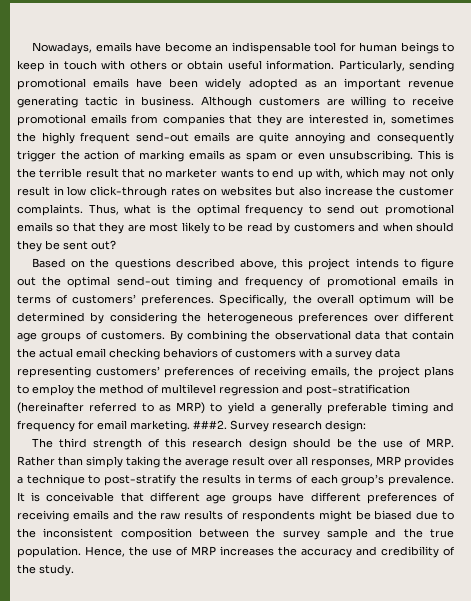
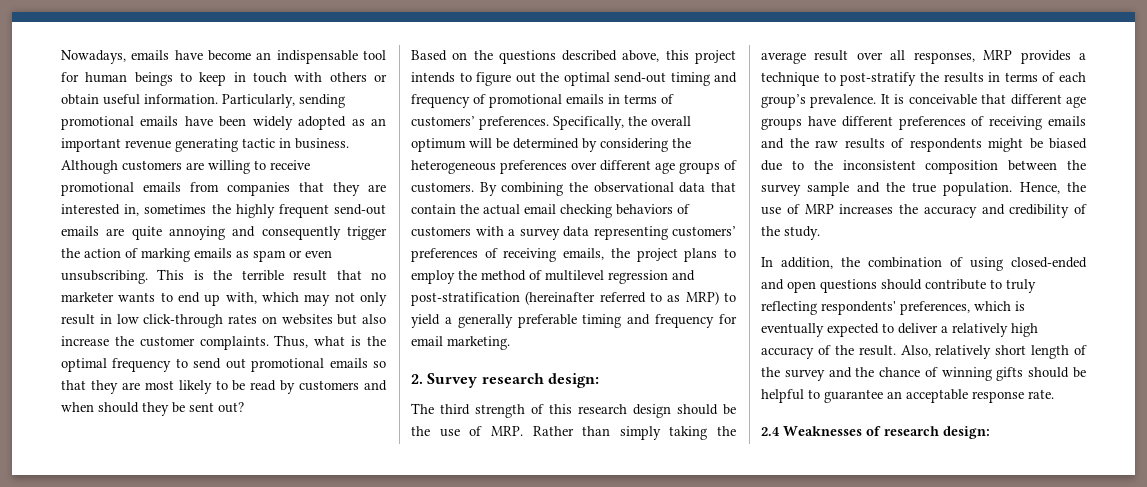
[193,420,227,429] ###2. -> [411,374,423,384] // 2.
(74, 570) none -> [761,257,1087,271] [761,279,1036,293] [761,301,1025,315] [761,323,1038,337] [761,345,1087,359] [761,367,1086,381] [761,389,1054,403] [761,426,990,439] // In addition, the combination of using closed-ended and open questions should contribute to truly reflecting respondents' preferences, which is eventually expected to deliver a relatively high accuracy of the result. Also, relatively short length of the survey and the chance of winning gifts should be helpful to guarantee an acceptable response rate. // 2.4 Weaknesses of research design:

